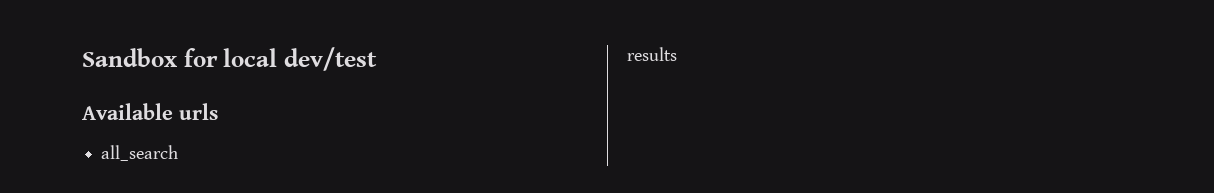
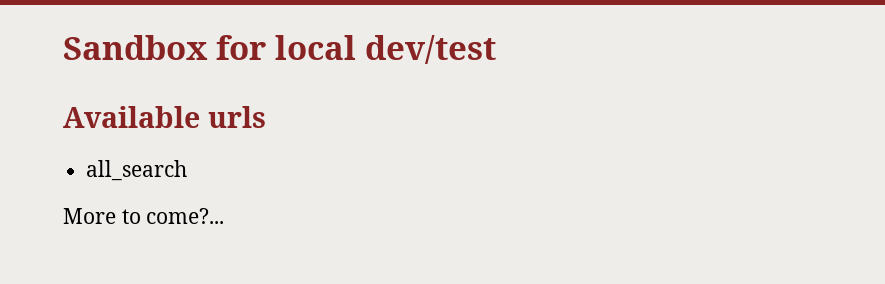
[627,47,677,61] results -> [63,208,225,224] More to come?...

